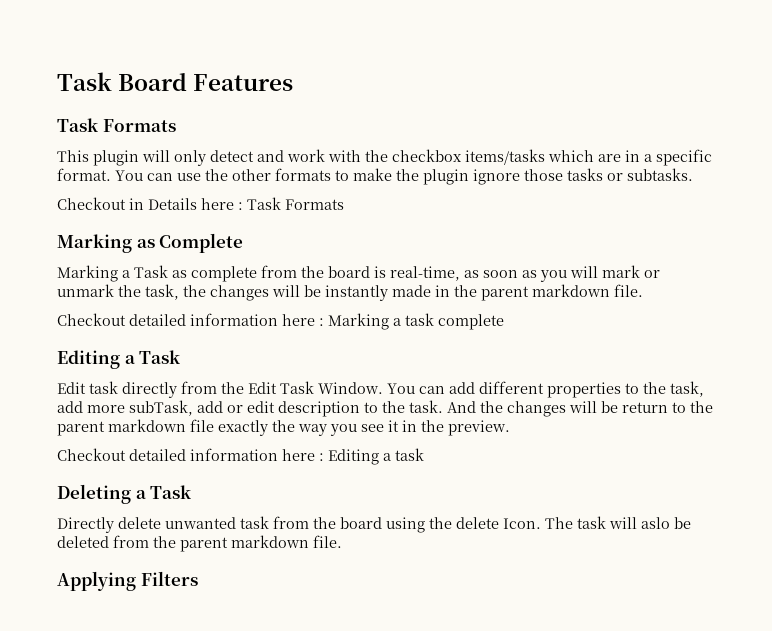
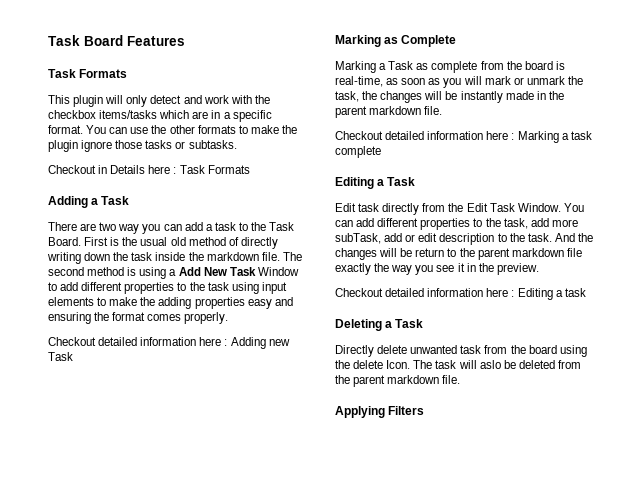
(344, 204) none -> [48,196,130,208] [48,222,295,234] [48,237,278,249] [47,252,302,264] [48,267,299,279] [48,282,287,294] [48,297,293,309] [48,312,229,324] [48,337,290,349] [48,352,73,361] // Adding a Task // There are two way you can add a task to the Task Board. First is the usual old method of directly writing down the task inside the markdown file. The second method is using a Add New Task Window to add different properties to the task using input elements to make the adding properties easy and ensuring the format comes properly. // Checkout detailed information here : Adding new Task

